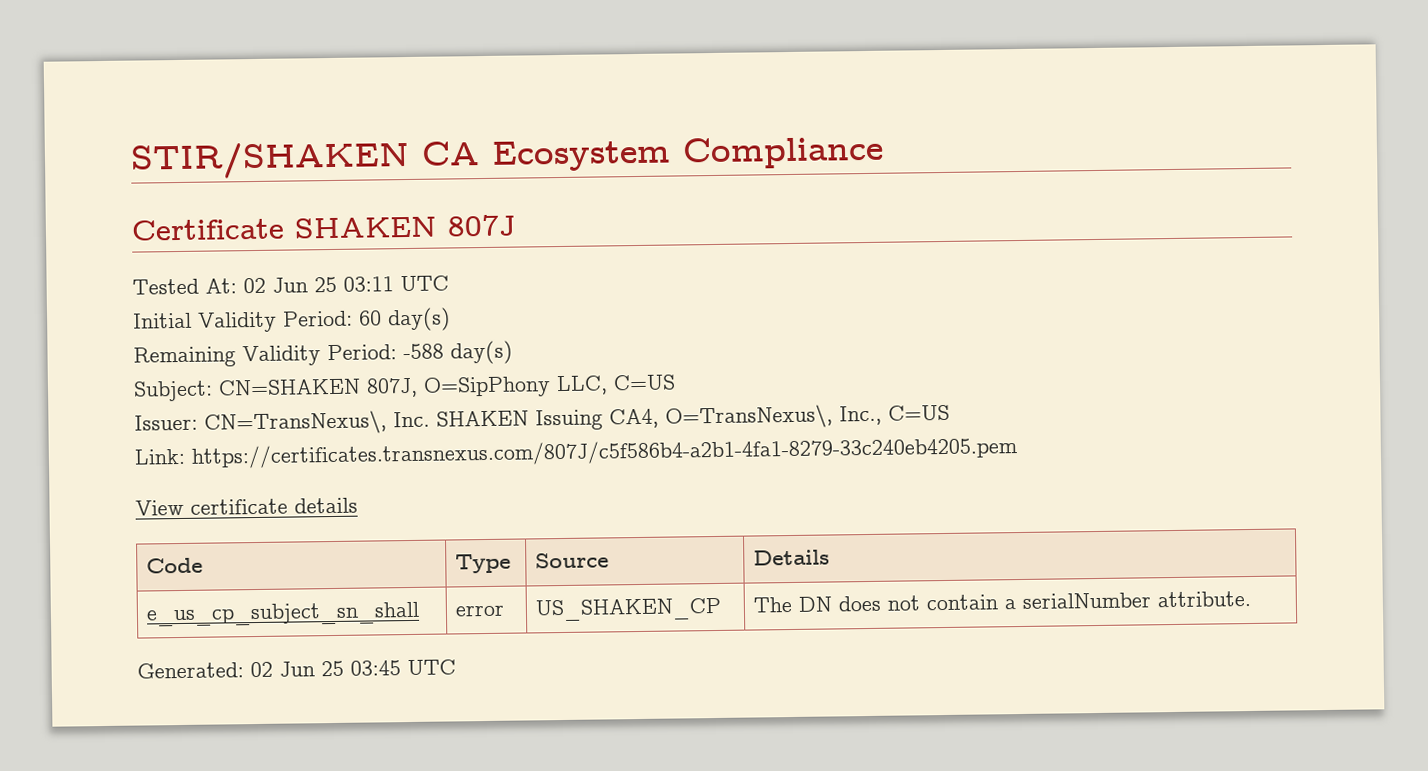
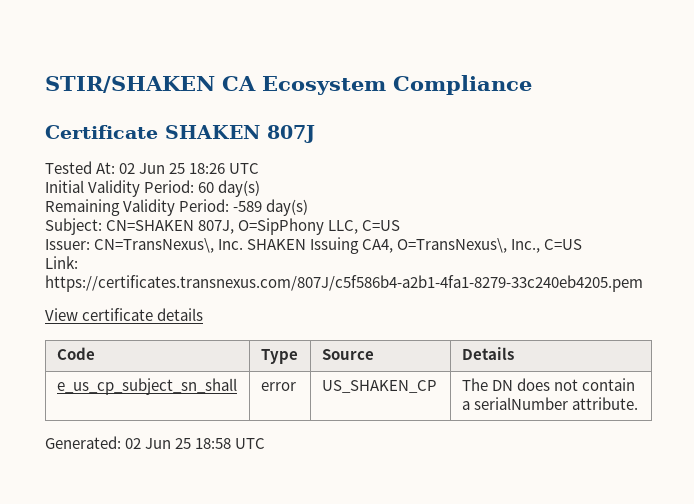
[343,276,394,292] 03:11 -> [189,163,226,174] 18:26
[403,343,444,360] -588 -> [233,201,263,212] -589
[350,660,401,676] 03:45 -> [195,438,232,449] 18:58

